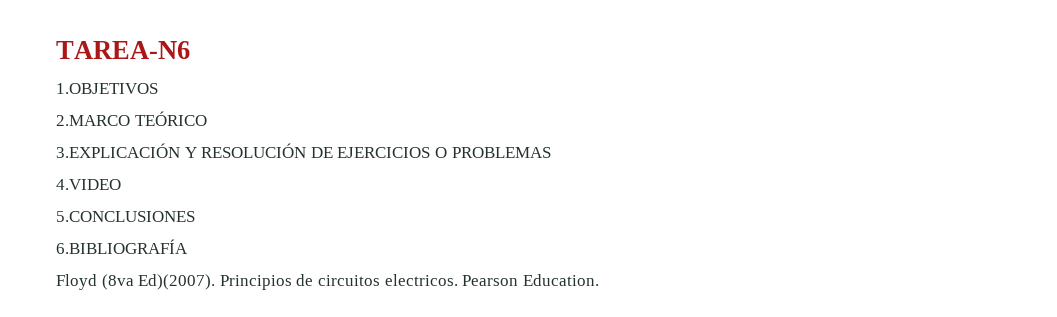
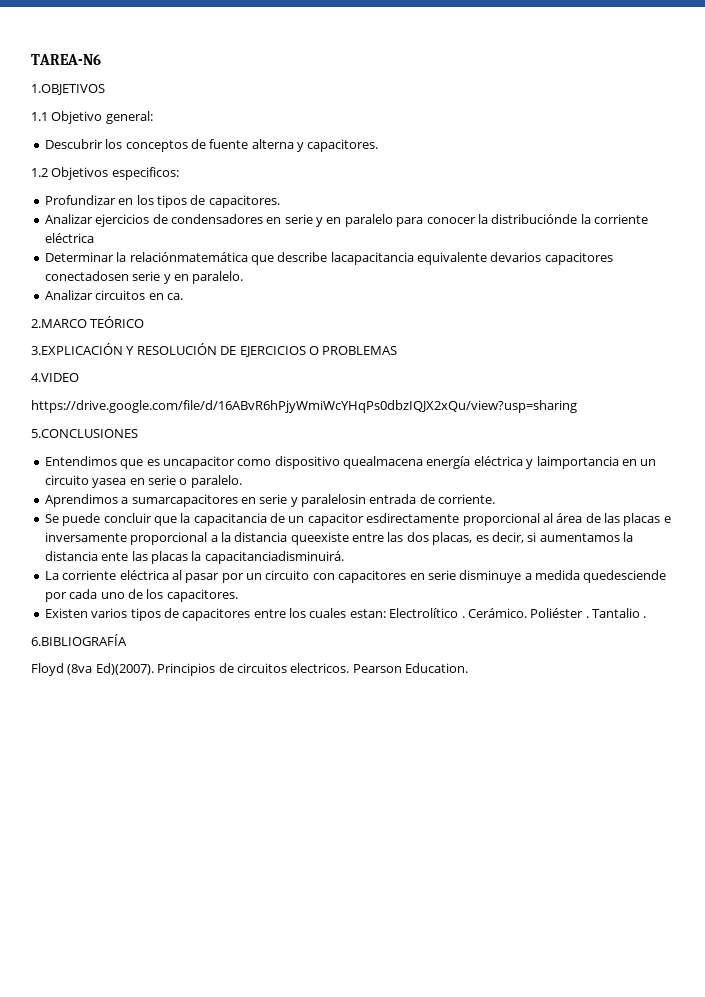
(158, 88) none -> [31,111,153,124] [44,139,379,152] [31,167,179,180] [44,195,280,208] [44,214,648,227] [44,233,94,243] [44,252,613,265] [44,271,244,284] [44,290,183,300] // 1.1 Objetivo general: // Descubrir los conceptos de fuente alterna y capacitores. // 1.2 Objetivos especificos: // Profundizar en los tipos de capacitores. // Analizar ejercicios de condensadores en serie y en paralelo para conocer la distribuciónde la corriente eléctrica // Determinar la relaciónmatemática que describe lacapacitancia equivalente devarios capacitores conectadosen serie y en paralelo. // Analizar circuitos en ca.
(121, 184) none -> [31,400,577,413] // https://drive.google.com/file/d/16ABvR6hPjyWmiWcYHqPs0dbzIQJX2xQu/view?usp=sharing
(195, 216) none -> [44,456,657,469] [44,475,242,488] [44,494,496,507] [44,513,671,526] [44,532,633,545] [44,551,344,564] [44,570,667,583] [44,589,238,602] [44,608,647,621] // Entendimos que es uncapacitor como dispositivo quealmacena energía eléctrica y laimportancia en un circuito yasea en serie o paralelo. // Aprendimos a sumarcapacitores en serie y paralelosin entrada de corriente. // Se puede concluir que la capacitancia de un capacitor esdirectamente proporcional al área de las placas e inversamente proporcional a la distancia queexiste entre las dos placas, es decir, si aumentamos la distancia ente las placas la capacitanciadisminuirá. // La corriente eléctrica al pasar por un circuito con capacitores en serie disminuye a medida quedesciende por cada uno de los capacitores. // Existen varios tipos de capacitores entre los cuales estan: Electrolítico . Cerámico. Poliéster . Tantalio .

